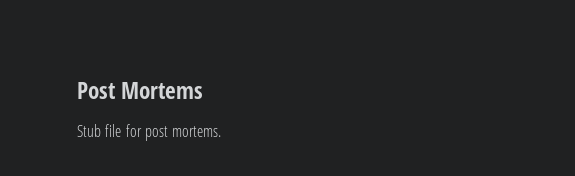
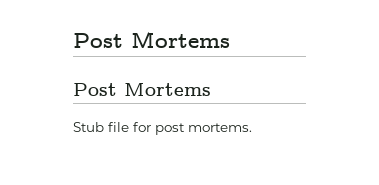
[77,82,204,99] Post Mortems -> [73,31,230,48] [73,83,211,96] Post Mortems // Post Mortems

